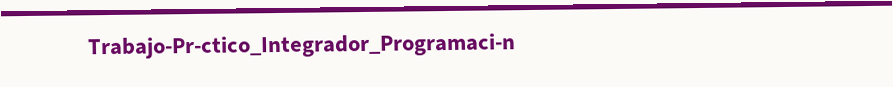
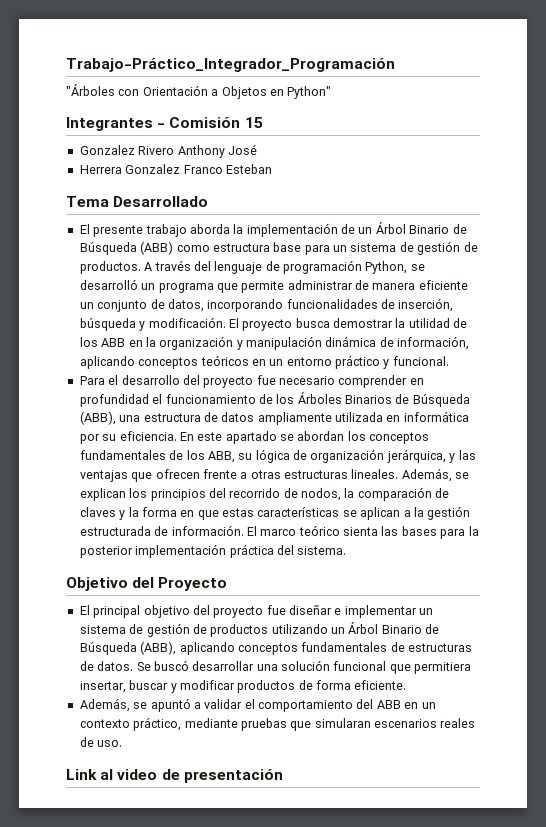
[87,33,516,60] Trabajo-Pr-ctico_Integrador_Programaci-n -> [66,58,395,72] [66,84,332,99] [66,117,263,131] [79,144,257,158] [79,164,272,174] [66,196,209,207] [79,222,467,237] [79,241,478,255] [79,260,425,274] [79,279,468,293] [79,298,454,312] [79,317,468,331] [79,336,470,350] [79,355,449,369] [79,375,424,388] [79,392,470,407] [79,411,469,425] [79,431,430,444] [79,449,476,463] [79,468,470,482] [79,487,450,501] [79,506,471,520] [79,525,479,539] [79,544,347,558] [66,577,228,591] [79,605,434,618] [79,622,440,637] [79,641,472,655] [79,660,472,674] [79,680,407,693] [79,698,436,712] [79,717,476,731] [79,737,123,747] [66,769,283,783] Trabajo-Práctico_Integrador_Programación // "Árboles con Orientación a Objetos en Python" // Integrantes - Comisión 15 // Gonzalez Rivero Anthony José // Herrera Gonzalez Franco Esteban // Tema Desarrollado // El presente trabajo aborda la implementación de un Árbol Binario de Búsqueda (ABB) como estructura base para un sistema de gestión de productos. A través del lenguaje de programación Python, se desarrolló un programa que permite administrar de manera eficiente un conjunto de datos, incorporando funcionalidades de inserción, búsqueda y modificación. El proyecto busca demostrar la utilidad de los ABB en la organización y manipulación dinámica de información, aplicando conceptos teóricos en un entorno práctico y funcional. // Para el desarrollo del proyecto fue necesario comprender en profundidad el funcionamiento de los Árboles Binarios de Búsqueda (ABB), una estructura de datos ampliamente utilizada en informática por su eficiencia. En este apartado se abordan los conceptos fundamentales de los ABB, su lógica de organización jerárquica, y las ventajas que ofrecen frente a otras estructuras lineales. Además, se explican los principios del recorrido de nodos, la comparación de claves y la forma en que estas características se aplican a la gestión estructurada de información. El marco teórico sienta las bases para la posterior implementación práctica del sistema. // Objetivo del Proyecto // El principal objetivo del proyecto fue diseñar e implementar un sistema de gestión de productos utilizando un Árbol Binario de Búsqueda (ABB), aplicando conceptos fundamentales de estructuras de datos. Se buscó desarrollar una solución funcional que permitiera insertar, buscar y modificar productos de forma eficiente. // Además, se apuntó a validar el comportamiento del ABB en un contexto práctico, mediante pruebas que simularan escenarios reales de uso. // Link al video de presentación

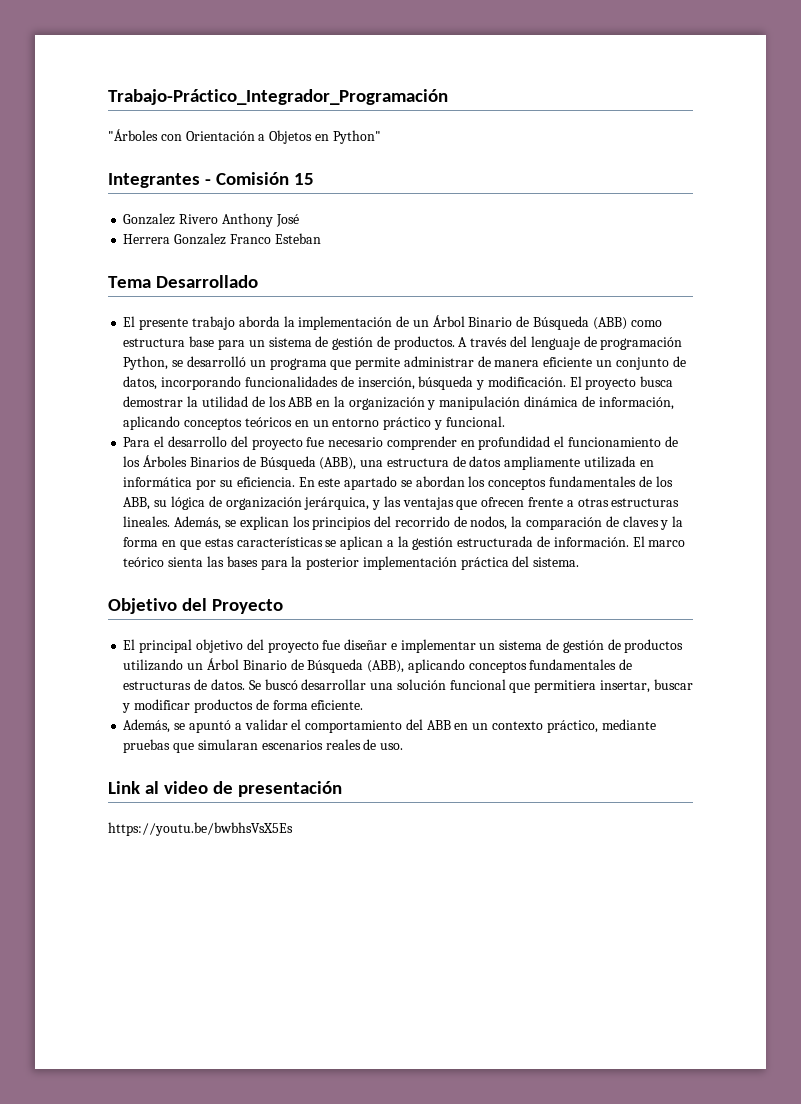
(283, 776) none -> [108,822,293,836] // https://youtu.be/bwbhsVsX5Es

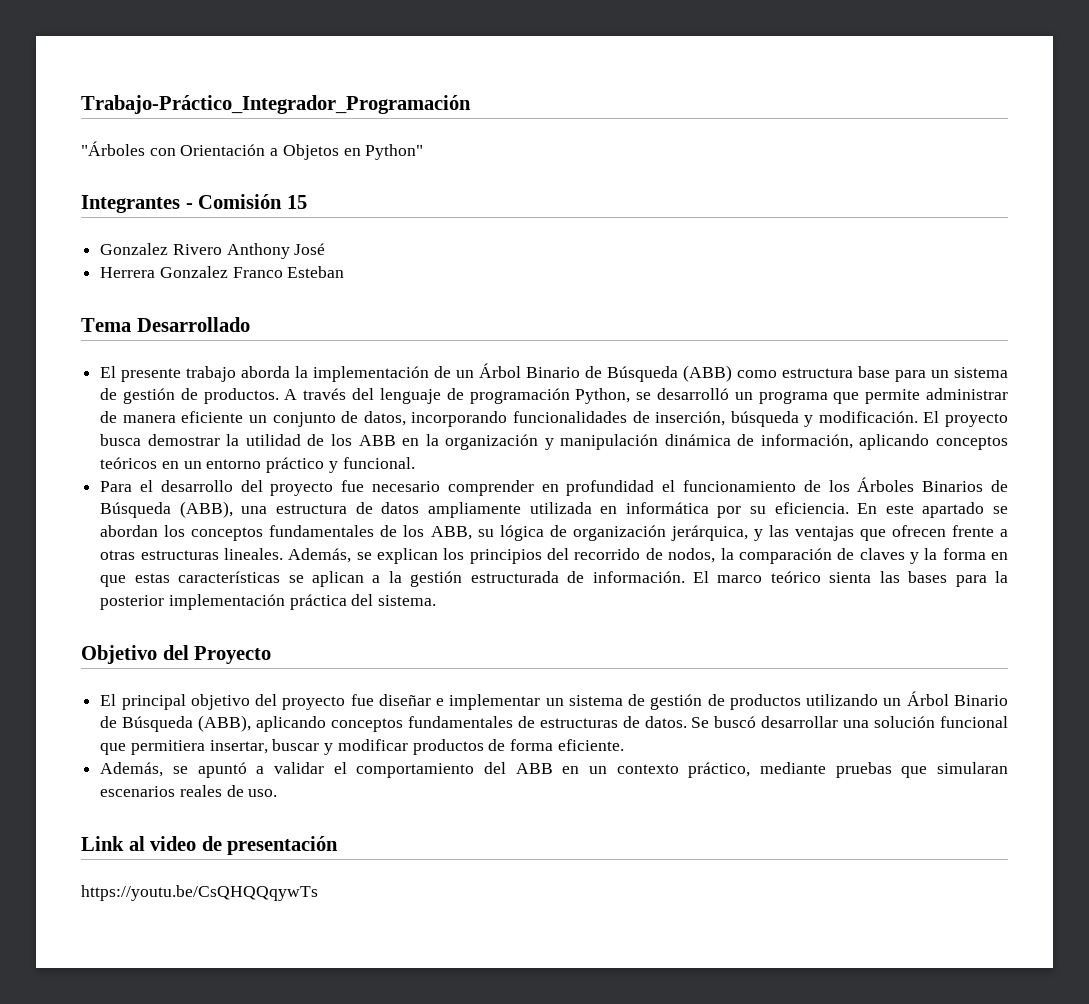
[108,822,293,836] https://youtu.be/bwbhsVsX5Es -> [81,885,318,901] https://youtu.be/CsQHQQqywTs

